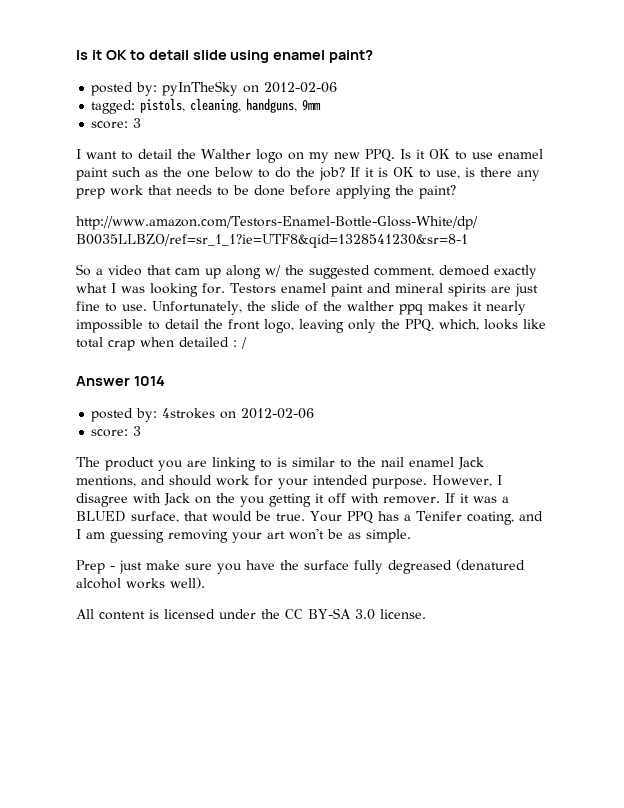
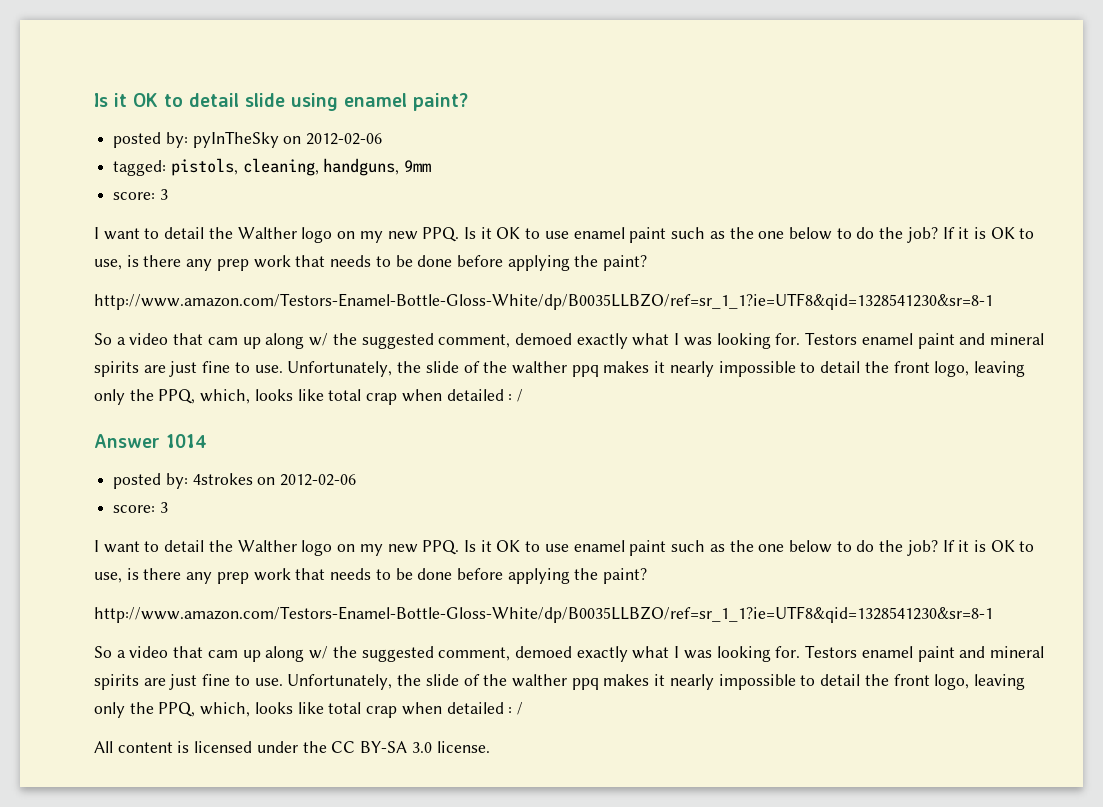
[76,457,484,471] [76,475,502,489] [76,493,509,507] [76,511,543,525] [76,528,411,543] [76,559,525,574] [76,577,205,589] The product you are linking to is similar to the nail enamel Jack mentions, and should work for your intended purpose. However, I disagree with Jack on the you getting it off with remover. If it was a BLUED surface, that would be true. Your PPQ has a Tenifer coating, and I am guessing removing your art won't be as simple. // Prep - just make sure you have the surface fully degreased (denatured alcohol works well). -> [94,540,1035,556] [94,568,648,584] [94,606,993,623] [94,645,1044,662] [94,674,1025,690] [94,702,523,718] I want to detail the Walther logo on my new PPQ. Is it OK to use enamel paint such as the one below to do the job? If it is OK to use, is there any prep work that needs to be done before applying the paint? // http://www.amazon.com/Testors-Enamel-Bottle-Gloss-White/dp/B0035LLBZO/ref=sr_1_1?ie=UTF8&qid=1328541230&sr=8-1 // So a video that cam up along w/ the suggested comment, demoed exactly what I was looking for. Testors enamel paint and mineral spirits are just fine to use. Unfortunately, the slide of the walther ppq makes it nearly impossible to detail the front logo, leaving only the PPQ, which, looks like total crap when detailed : /

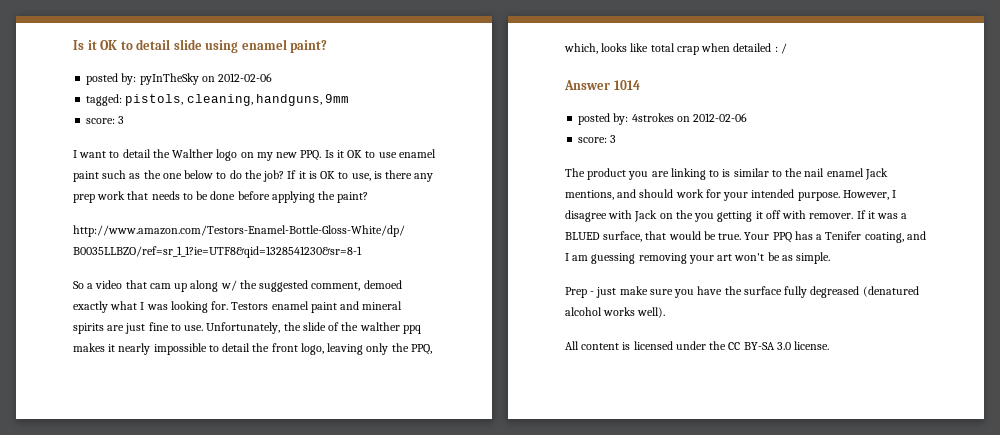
[94,540,1035,556] [94,568,648,584] [94,606,993,623] [94,645,1044,662] [94,674,1025,690] [94,702,523,718] I want to detail the Walther logo on my new PPQ. Is it OK to use enamel paint such as the one below to do the job? If it is OK to use, is there any prep work that needs to be done before applying the paint? // http://www.amazon.com/Testors-Enamel-Bottle-Gloss-White/dp/B0035LLBZO/ref=sr_1_1?ie=UTF8&qid=1328541230&sr=8-1 // So a video that cam up along w/ the suggested comment, demoed exactly what I was looking for. Testors enamel paint and mineral spirits are just fine to use. Unfortunately, the slide of the walther ppq makes it nearly impossible to detail the front logo, leaving only the PPQ, which, looks like total crap when detailed : / -> [565,168,888,180] [565,189,897,201] [565,210,908,222] [565,231,926,243] [565,252,831,264] [565,286,919,298] [565,307,666,318] The product you are linking to is similar to the nail enamel Jack mentions, and should work for your intended purpose. However, I disagree with Jack on the you getting it off with remover. If it was a BLUED surface, that would be true. Your PPQ has a Tenifer coating, and I am guessing removing your art won't be as simple. // Prep - just make sure you have the surface fully degreased (denatured alcohol works well).

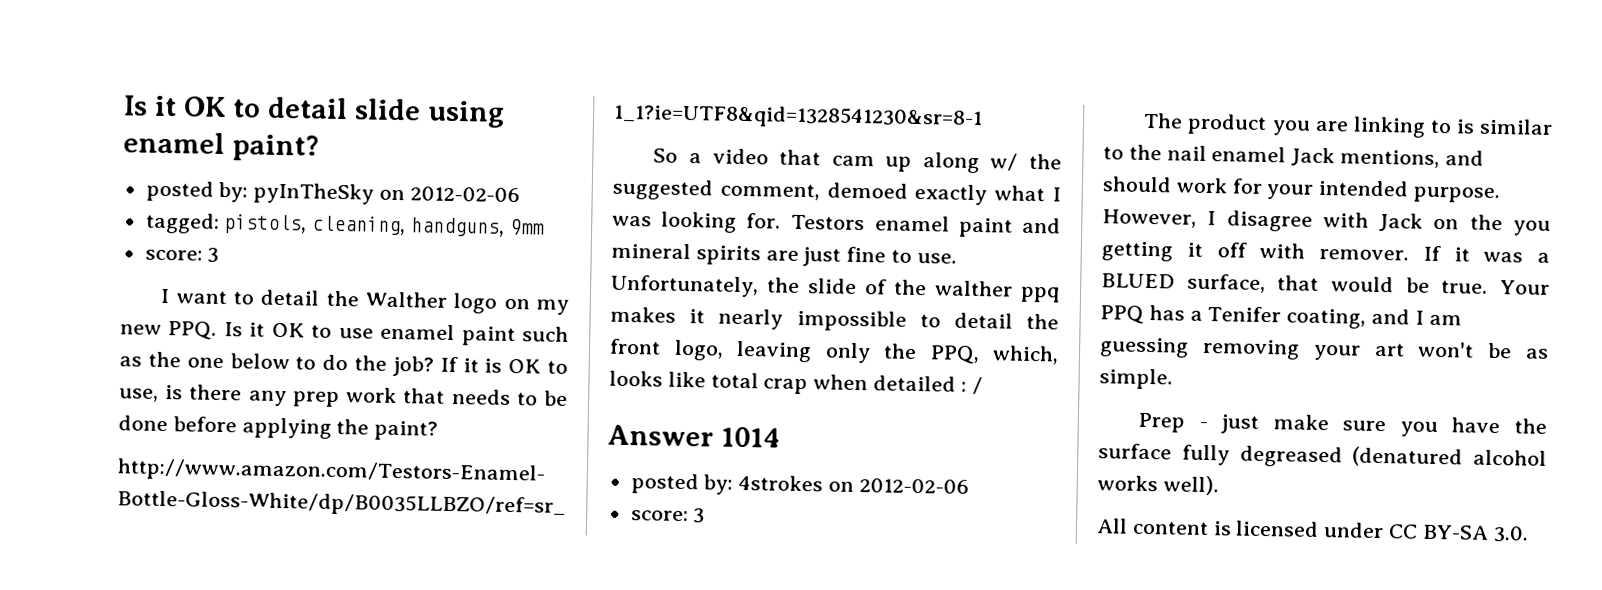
[709,341,727,350] the -> (1385, 530) none
[776,341,830,350] 3.0 license. -> [1492,525,1529,543] 3.0.

